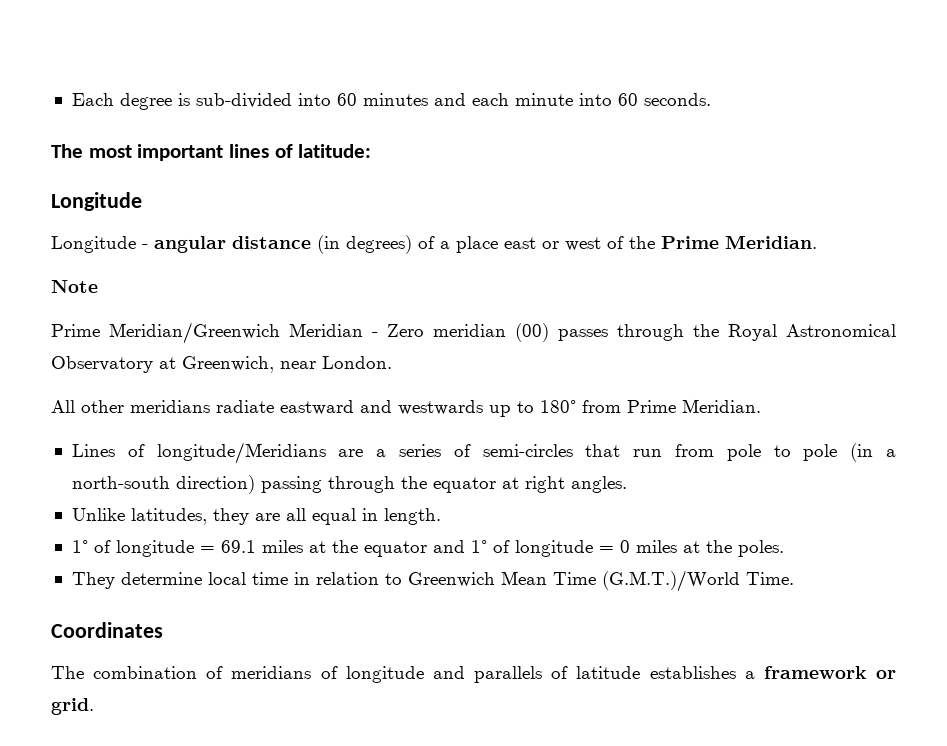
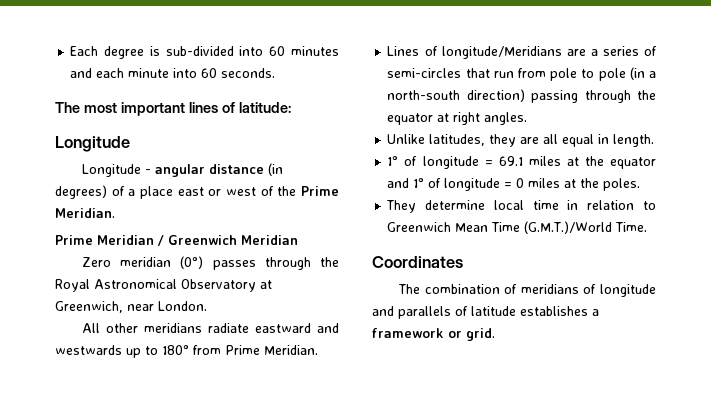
[51,280,98,293] [51,322,378,344] Note // Prime Meridian/Greenwich Meridian - -> [55,235,298,246] Prime Meridian / Greenwich Meridian //
[515,323,549,342] (00) -> [180,256,204,269] (0°)

